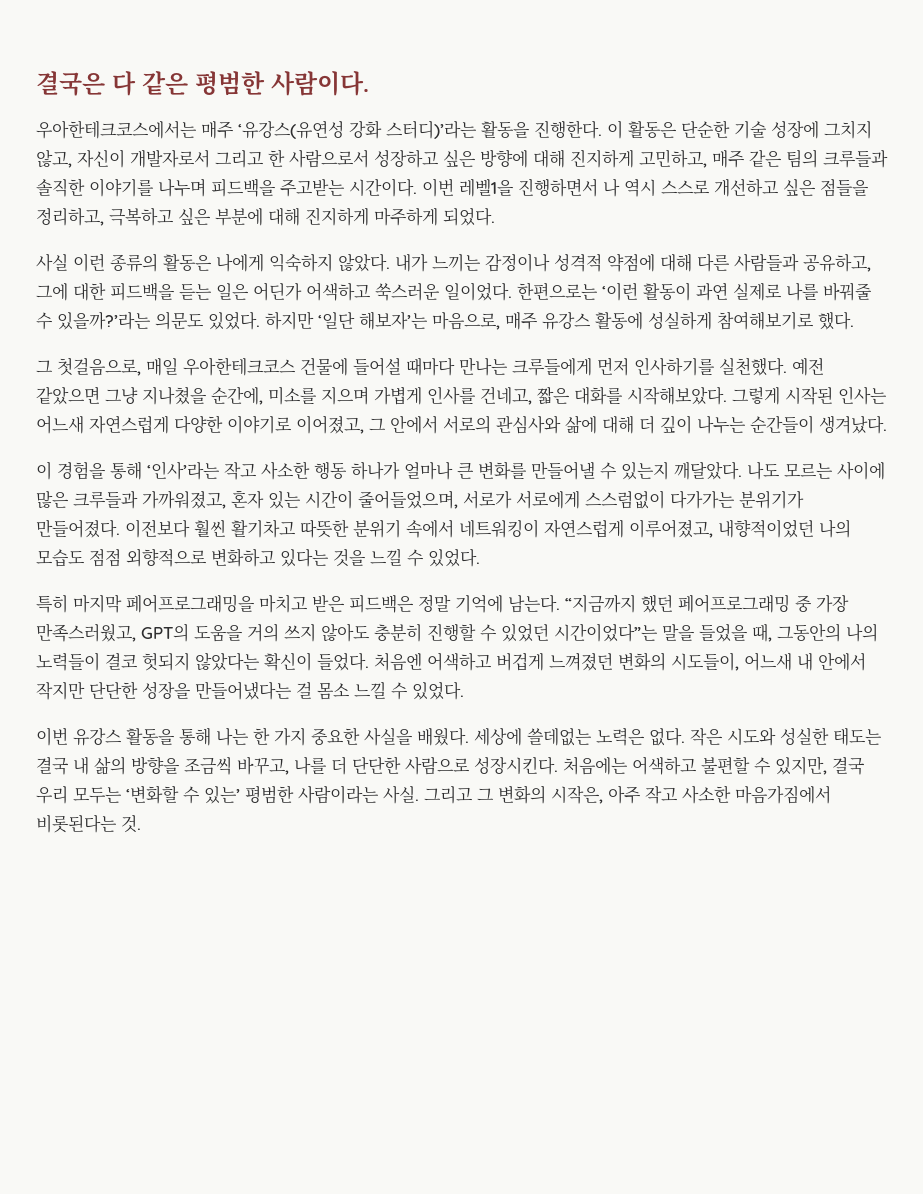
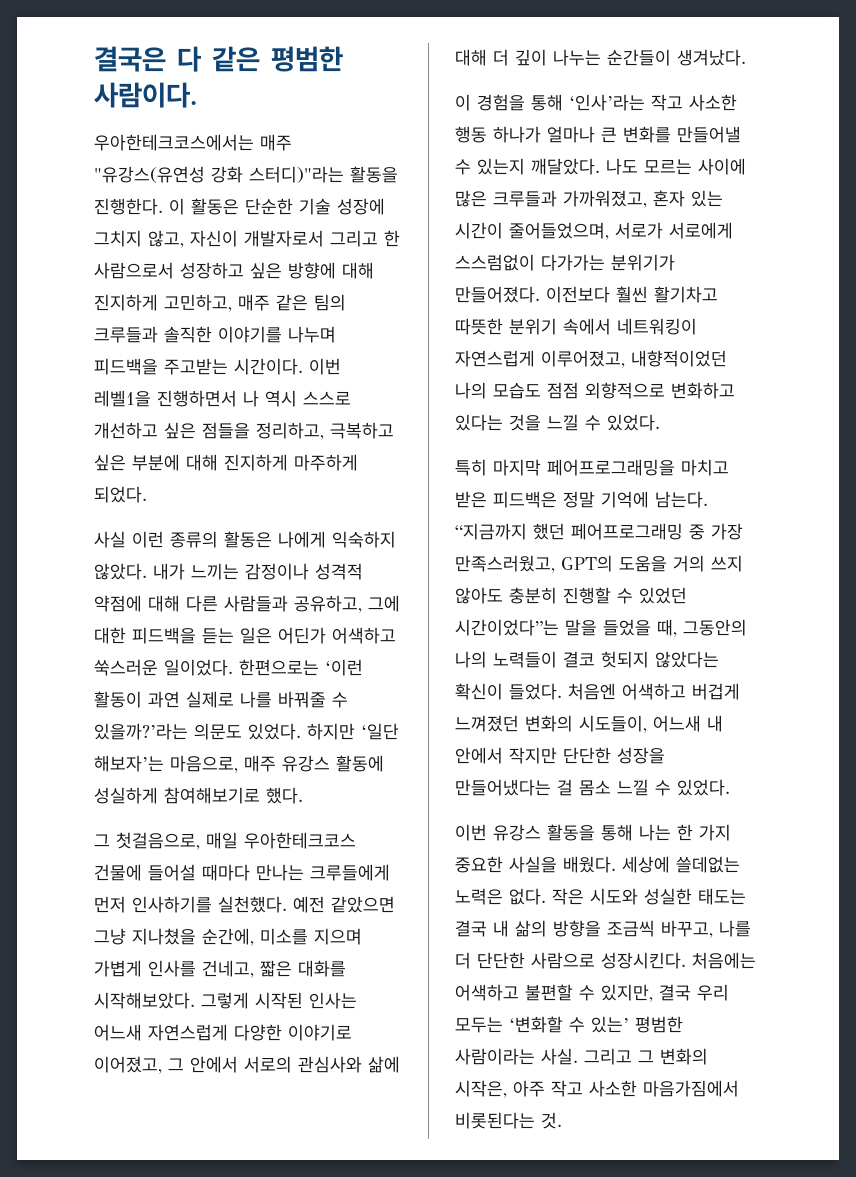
[238,120,477,139] ‘유강스(유연성 강화 스터디)’라는 -> [94,166,344,183] "유강스(유연성 강화 스터디)"라는

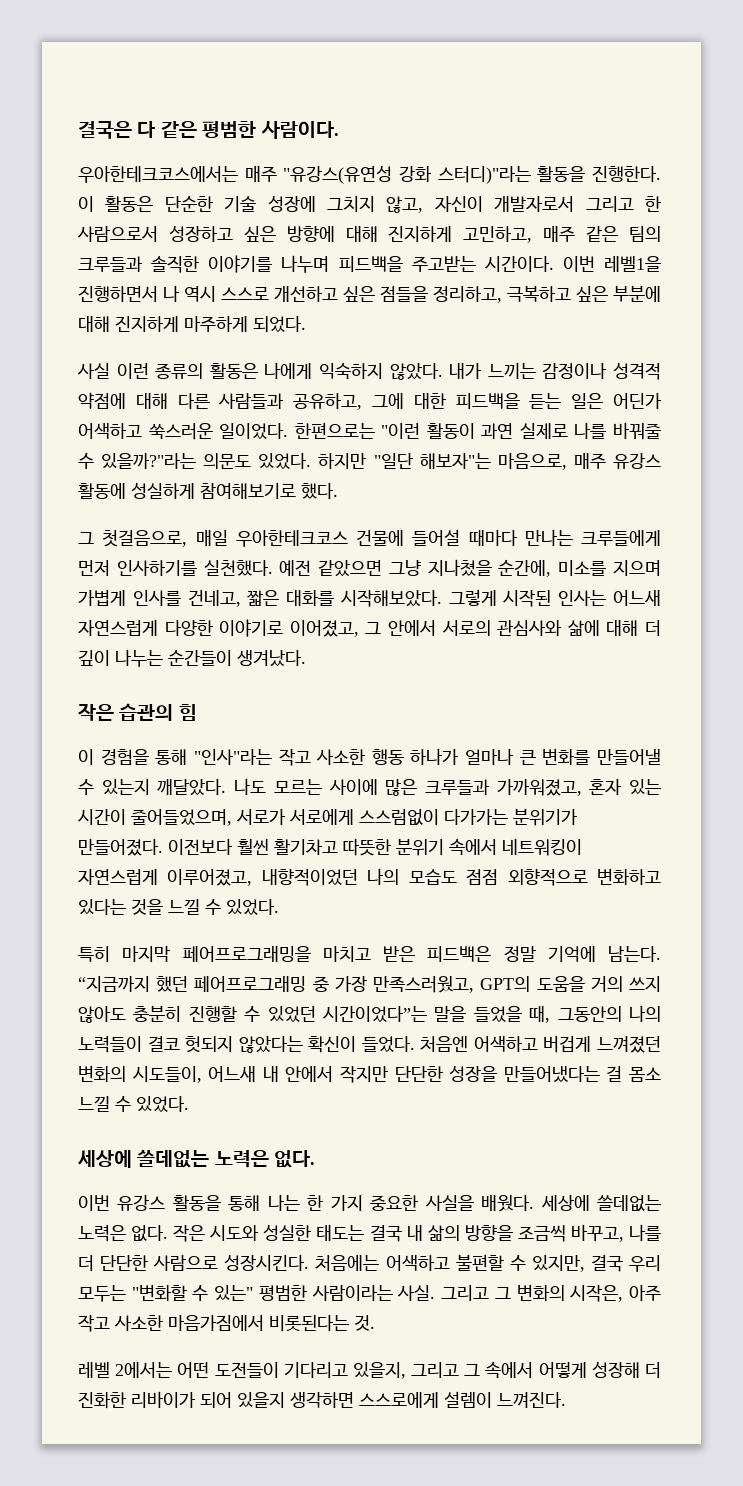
[325,659,363,676] ‘이런 -> [381,423,421,439] "이런
[94,723,188,740] 있을까?’라는 -> [101,453,197,469] 있을까?"라는
[361,723,399,740] [94,755,164,772] ‘일단 해보자’는 -> [373,453,491,469] "일단 해보자"는
(746, 57) none -> [78,703,197,721] // 작은 습관의 힘
[569,94,645,111] ‘인사’라는 -> [193,749,272,765] "인사"라는
(730, 787) none -> [78,1150,316,1168] // 세상에 쓸데없는 노력은 없다.
[509,1016,629,1033] ‘변화할 수 있는’ -> [131,1284,254,1302] "변화할 수 있는"
(562, 1120) none -> [78,1362,661,1379] [78,1391,566,1409] // 레벨 2에서는 어떤 도전들이 기다리고 있을지, 그리고 그 속에서 어떻게 성장해 더 진화한 리바이가 되어 있을지 생각하면 스스로에게 설렘이 느껴진다.

